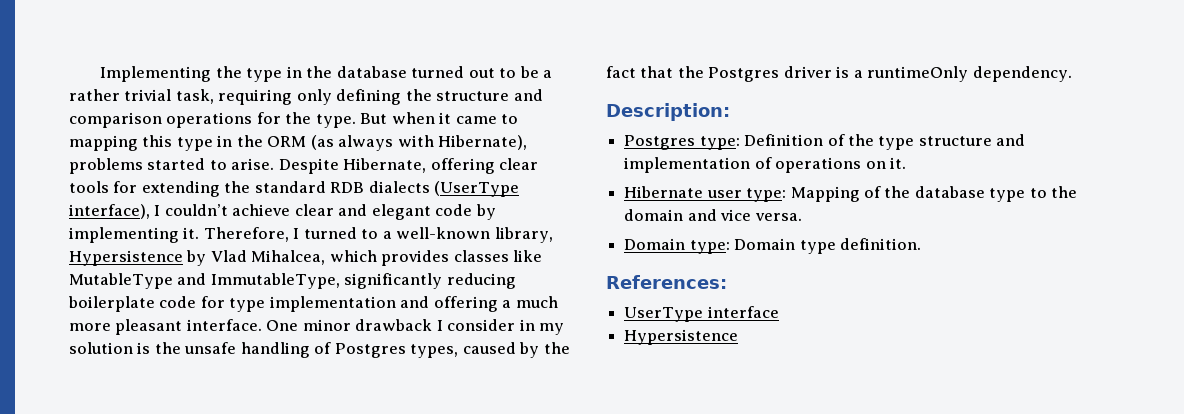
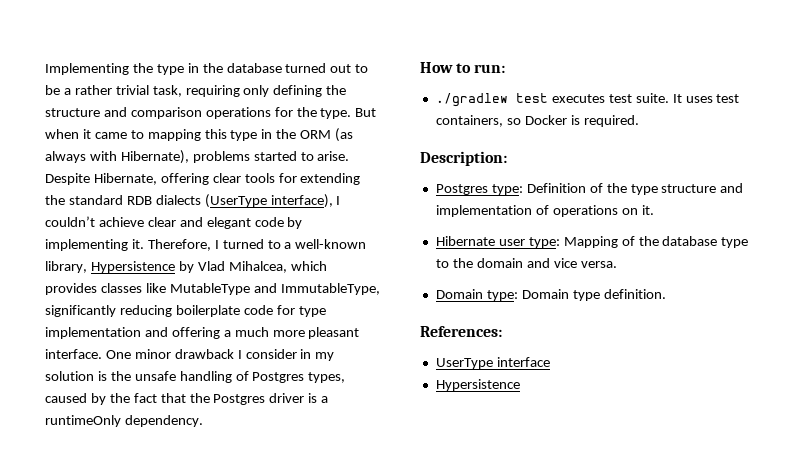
(1072, 74) none -> [420,62,506,73] [435,93,740,107] [435,115,639,127] // How to run: // ./gradlew test executes test suite. It uses test containers, so Docker is required.

